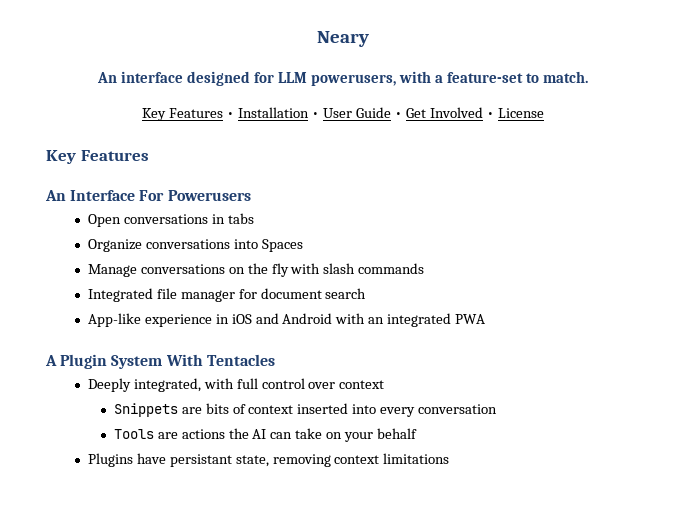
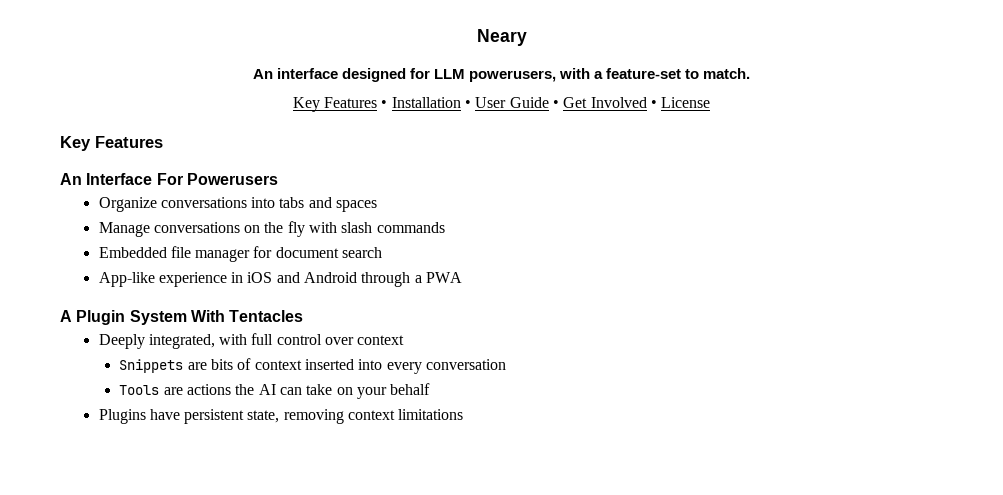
[87,213,254,227] // Open conversations in tabs -> (278, 179) none
[261,239,303,252] Spaces -> [279,197,378,212] tabs and spaces
[87,288,153,302] Integrated -> [98,247,167,258] Embedded
[335,313,452,327] with an integrated -> [361,272,422,287] through a
[169,454,232,467] persistant -> [184,409,245,424] persistent

